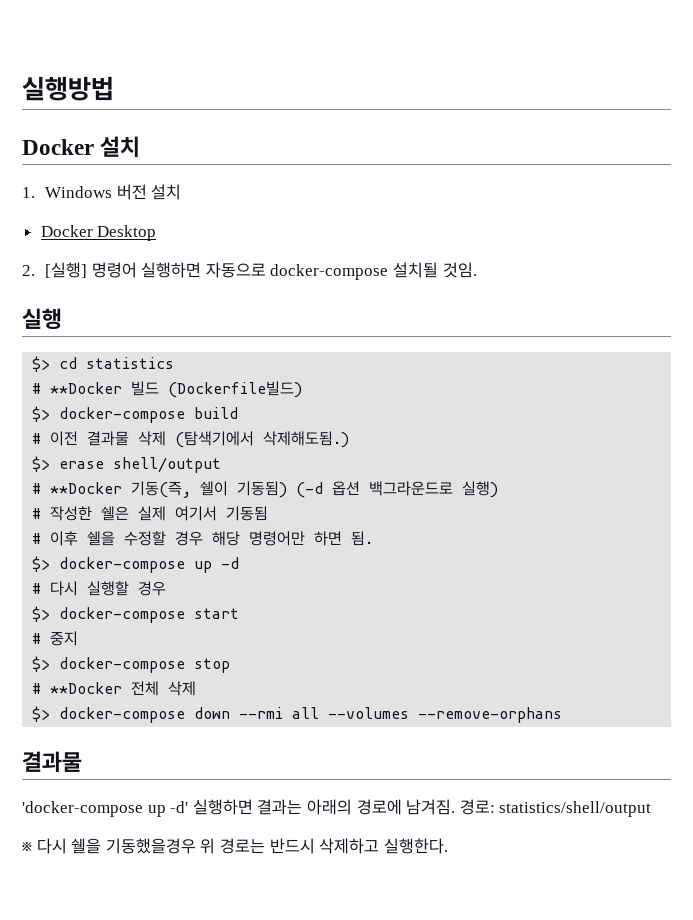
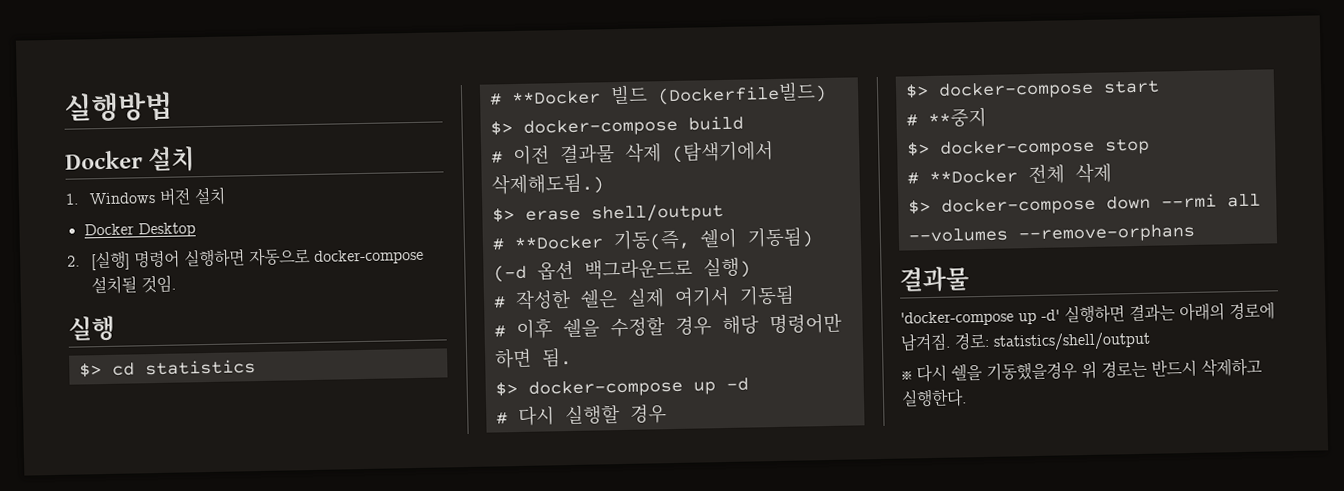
[50,631,79,646] 중지 -> [927,106,987,129] **중지

